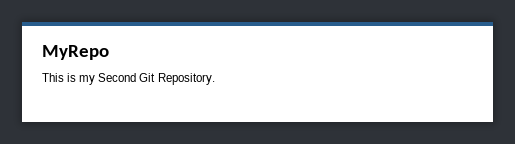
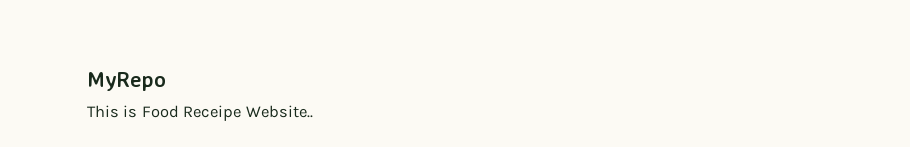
[79,73,215,85] my Second Git Repository. -> [141,105,313,121] Food Receipe Website..

